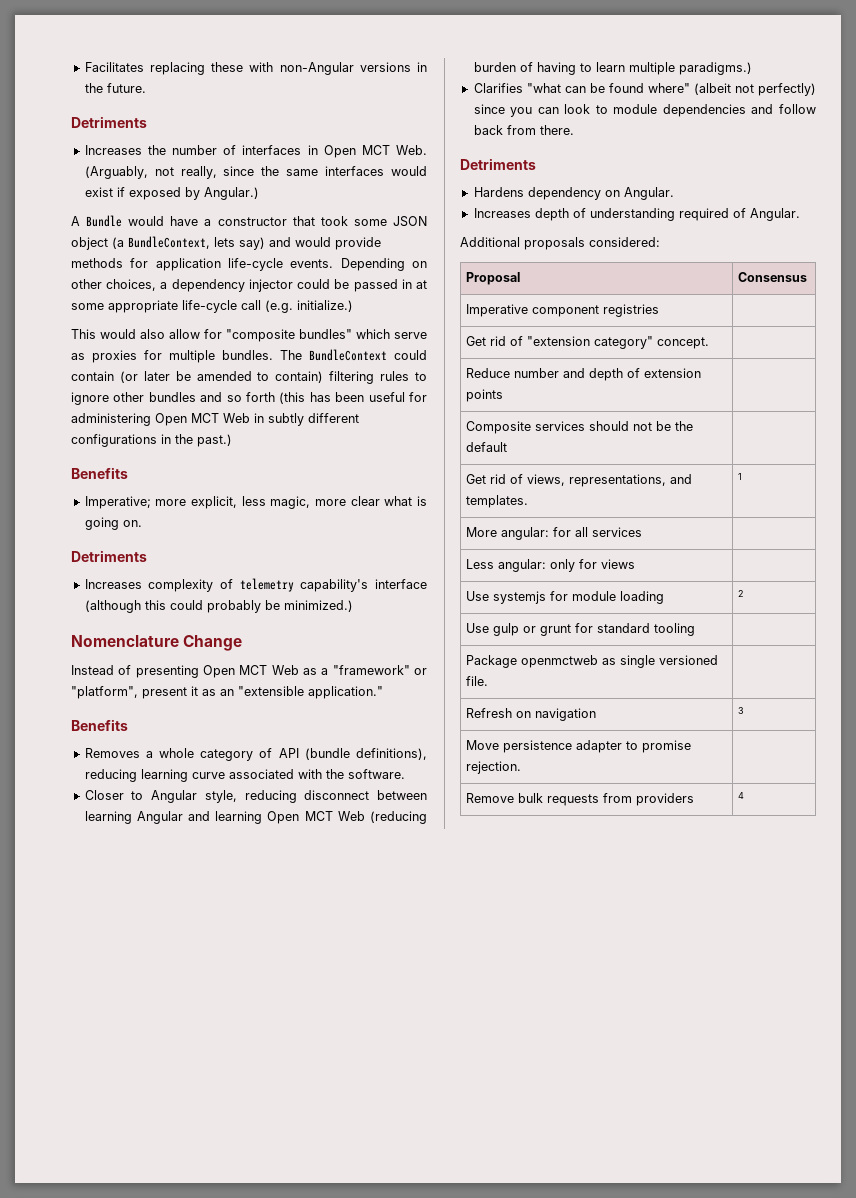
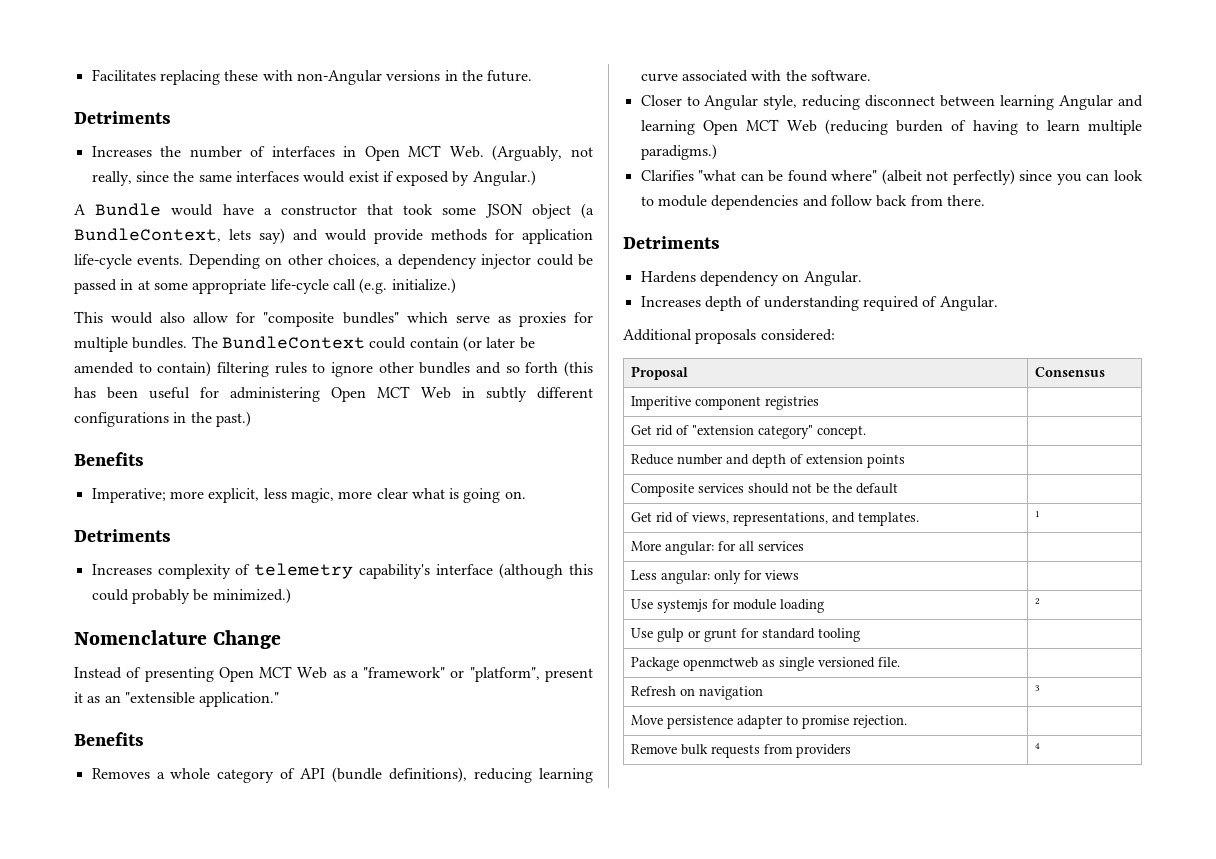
[466,304,529,317] Imperative -> [630,396,691,410] Imperitive

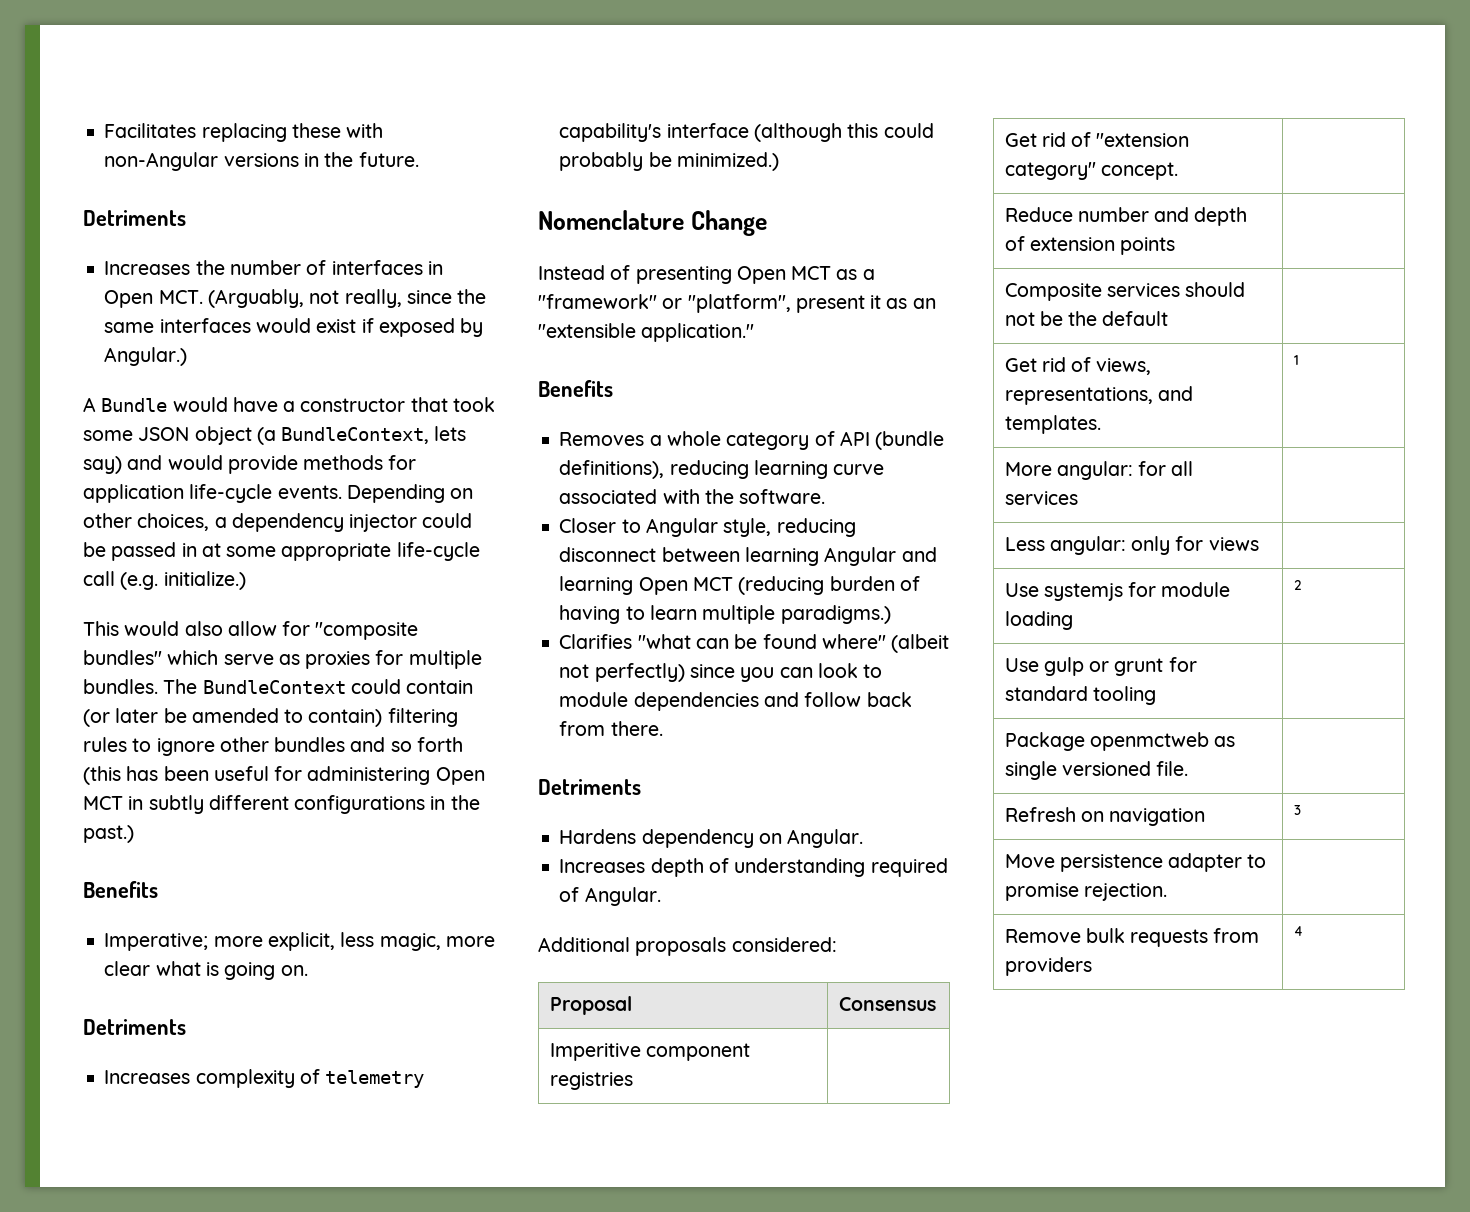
[408,145,484,158] MCT Web. -> [158,290,203,304] MCT.
[421,387,451,399] Web -> (123, 803) none
[297,667,328,679] Web -> (832, 273) none
[787,120,818,132] Web -> (733, 584) none

